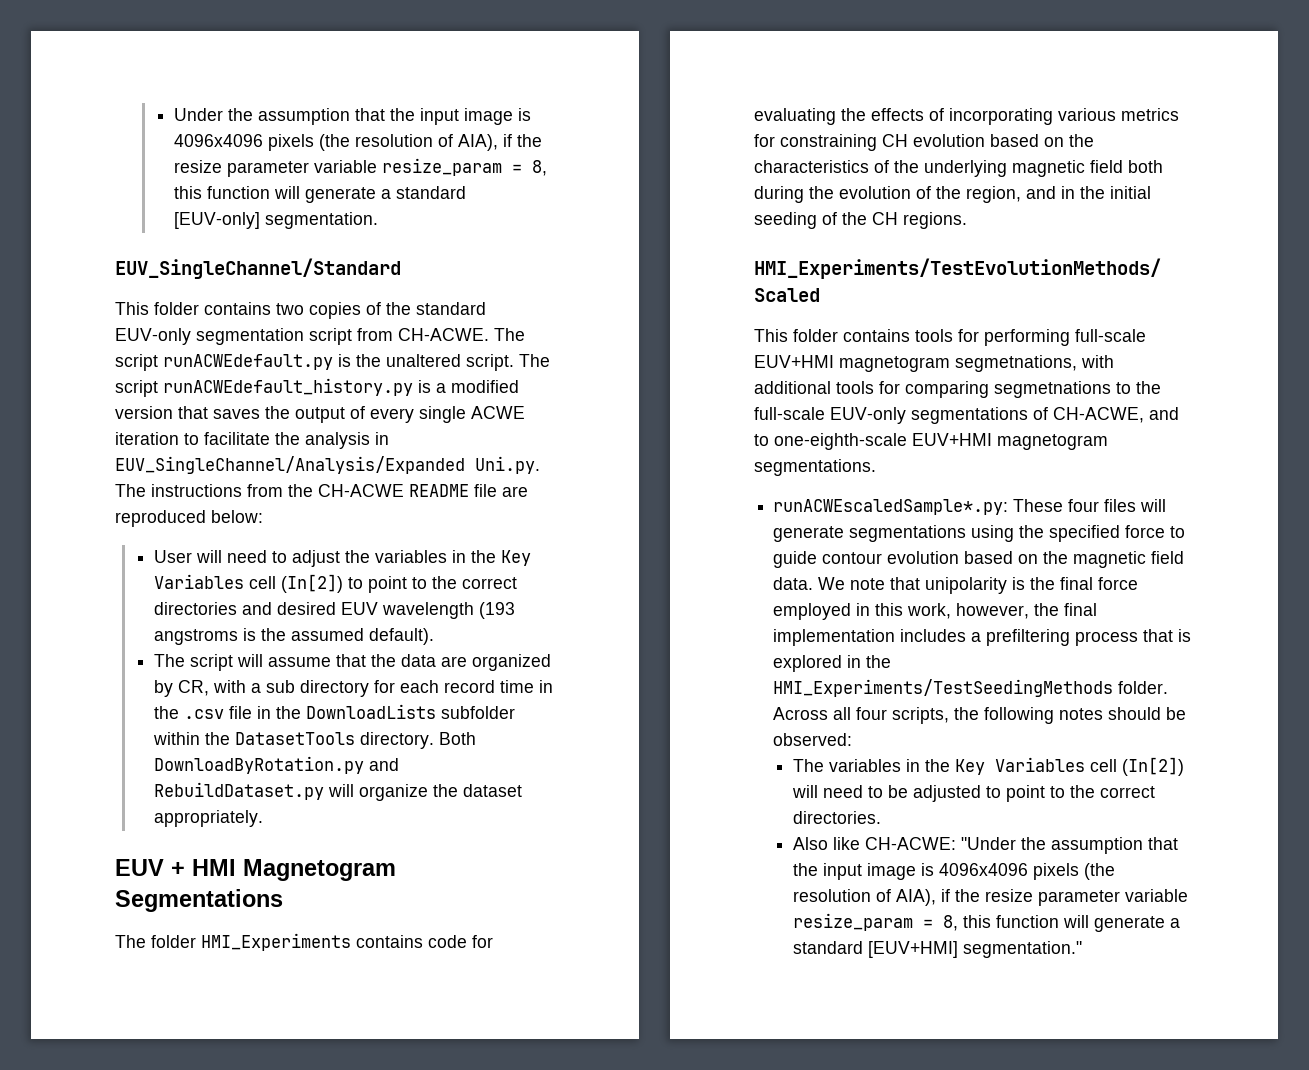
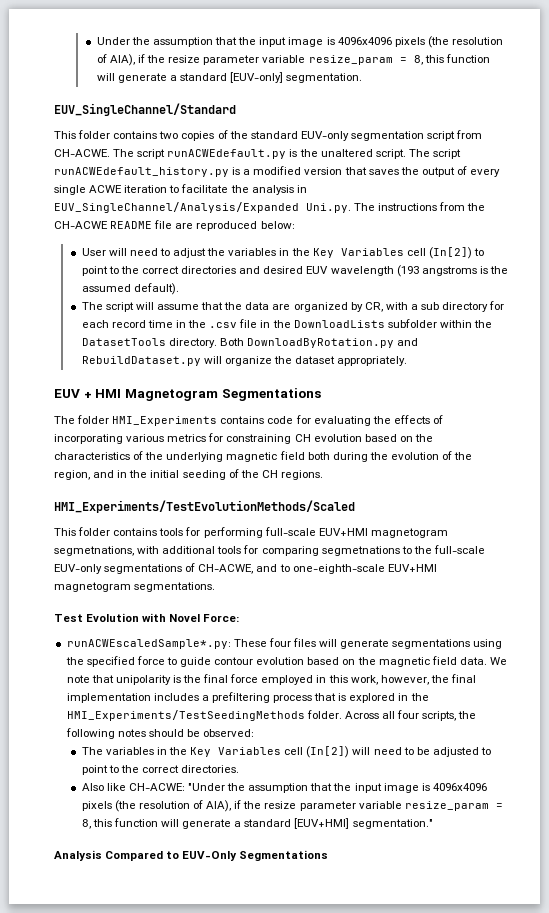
(876, 467) none -> [54,613,240,622] // Test Evolution with Novel Force:
(1082, 949) none -> [54,850,329,861] // Analysis Compared to EUV-Only Segmentations

